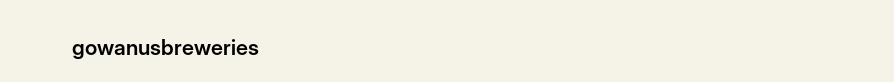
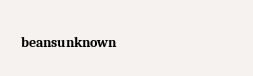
[72,39,259,60] gowanusbreweries -> [21,36,117,47] beansunknown

